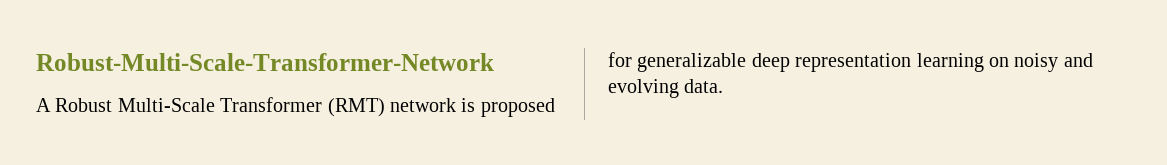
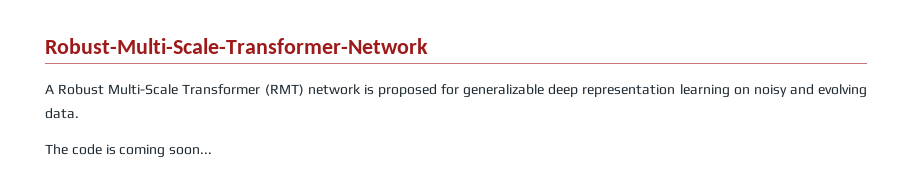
(724, 86) none -> [45,144,213,158] // The code is coming soon...

